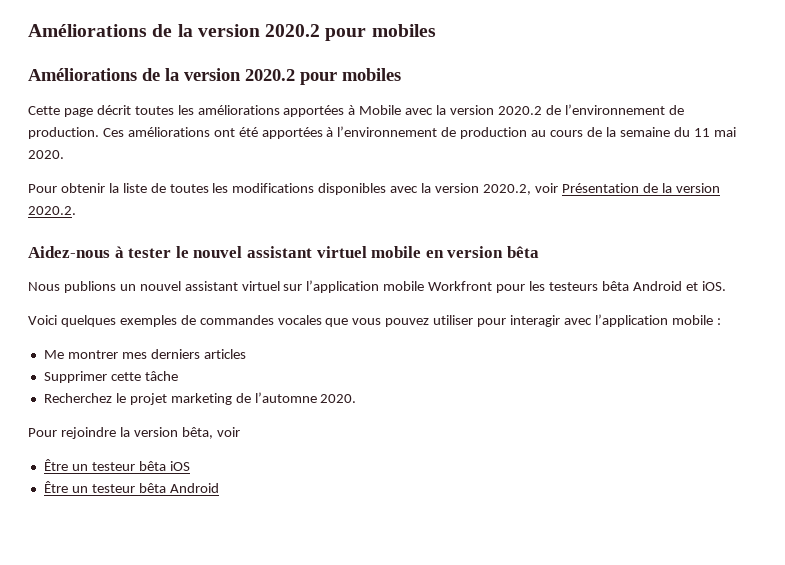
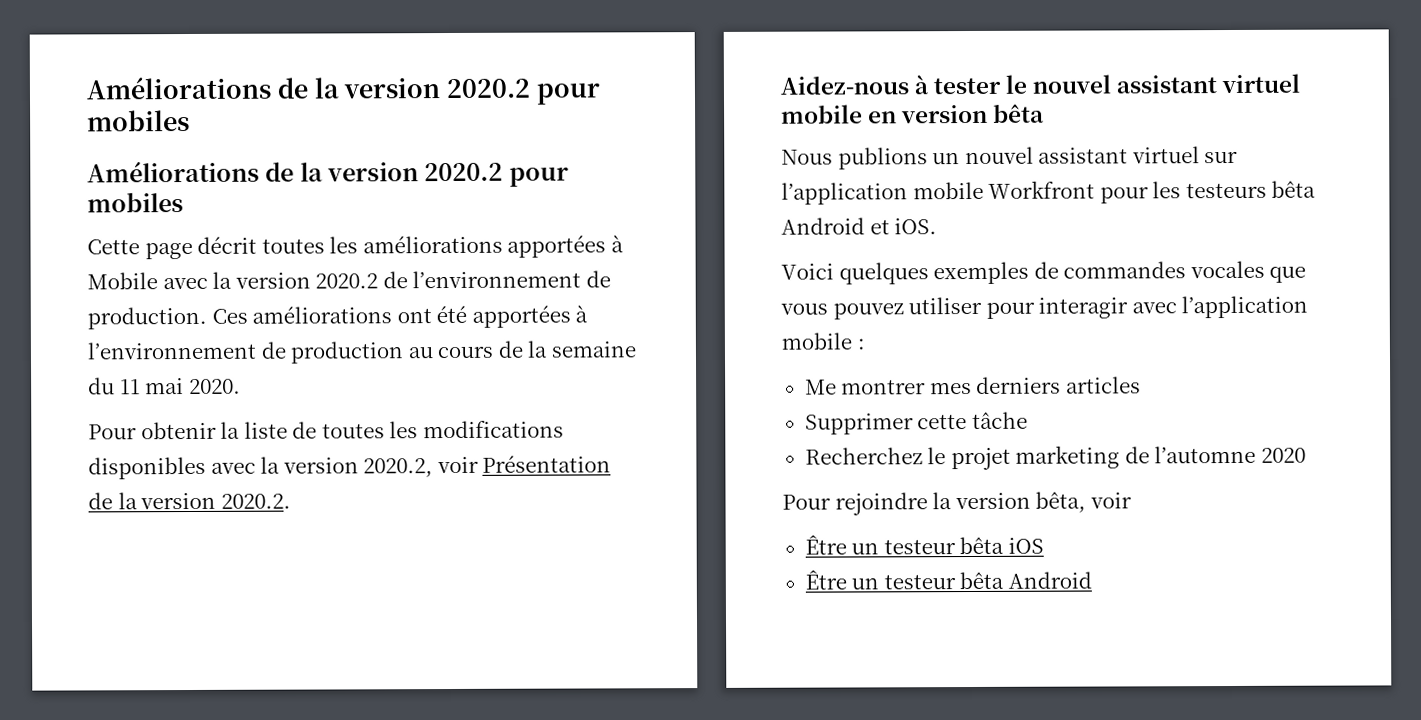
[320,394,357,403] 2020. -> [1260,447,1306,463] 2020

